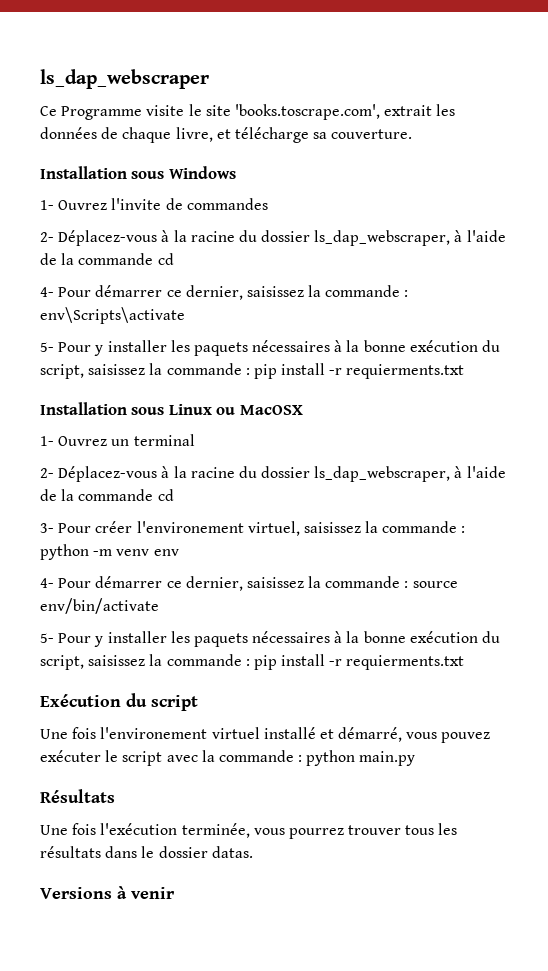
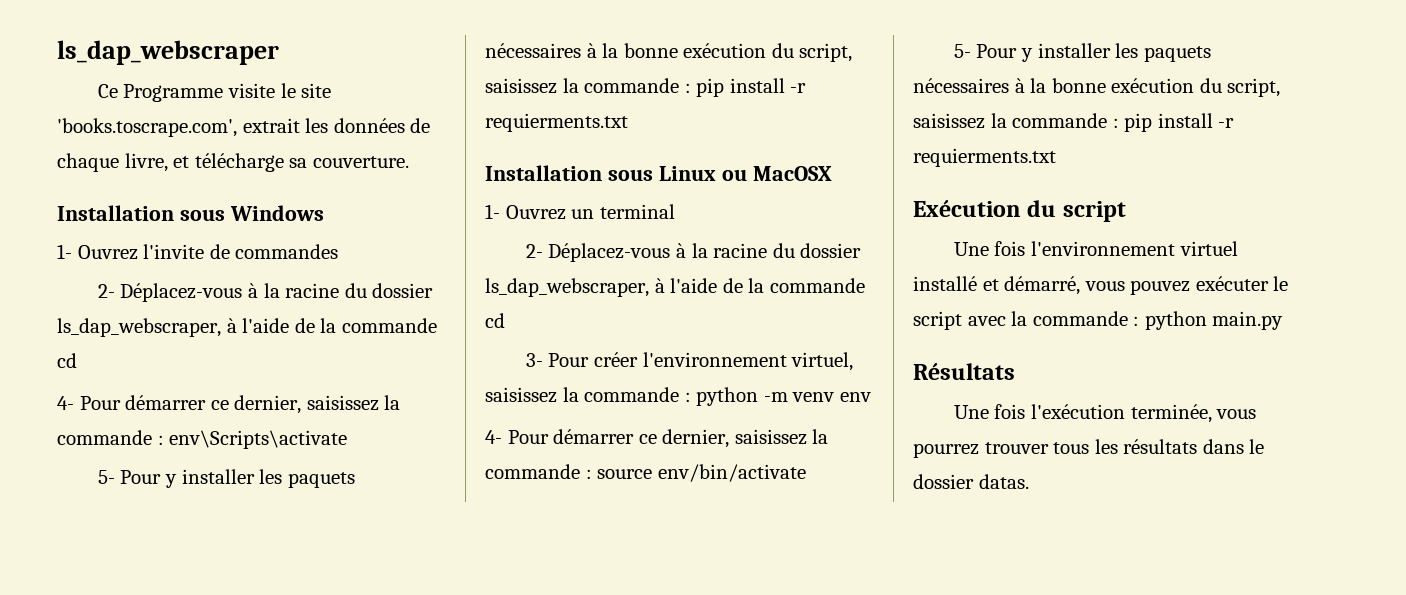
[136,521,244,533] l'environement -> [642,352,787,367] l'environnement
[100,727,208,739] l'environement -> [1030,241,1175,256] l'environnement
[40,886,175,899] // Versions à venir -> (1029, 481) none

